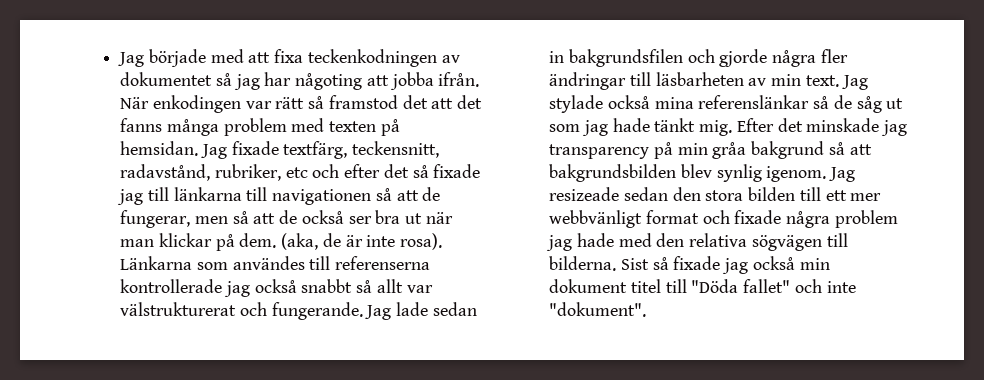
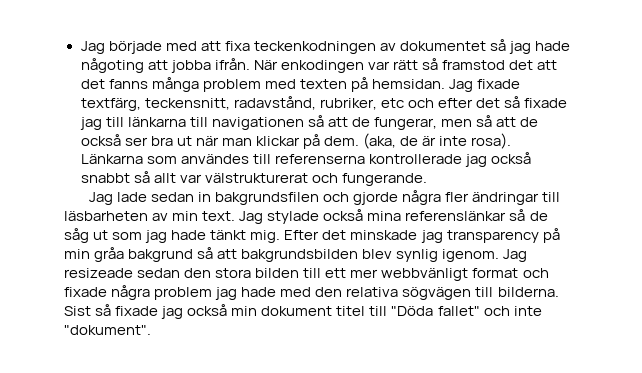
[264,72,292,86] har -> [535,41,570,51] hade
(363, 311) none -> (427, 179) //

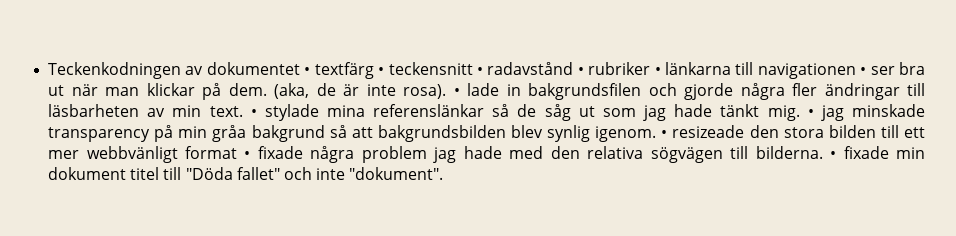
[80,39,570,54] [80,58,558,73] [80,77,520,92] [80,96,567,111] [79,115,539,130] [80,134,121,146] Jag började med att fixa teckenkodningen av dokumentet så jag hade någoting att jobba ifrån. När enkodingen var rätt så framstod det att det fanns många problem med texten på hemsidan. Jag fixade textfärg, teckensnitt, radavstånd, rubriker, etc och efter det så fixade jag till länkarna till navigationen så att de fungerar, men så att de också -> [48,62,867,79] Teckenkodningen av dokumentet • textfärg • teckensnitt • radavstånd • rubriker • länkarna till navigationen •
[80,152,531,167] [80,171,427,186] [88,192,195,205] Länkarna som användes till referenserna kontrollerade jag också snabbt så allt var välstrukturerat och fungerande. // Jag lade sedan -> [453,83,500,96] • lade
[239,209,364,224] Jag stylade också -> [250,104,319,121] • stylade
[284,230,443,243] Efter det minskade jag -> [807,104,926,121] • jag minskade
[503,249,528,262] [64,268,181,278] Jag resizeade sedan -> [661,125,745,138] • resizeade
[522,268,549,278] och -> [244,151,251,159] •
[64,304,228,319] Sist så fixade jag också -> [830,146,889,159] • fixade

